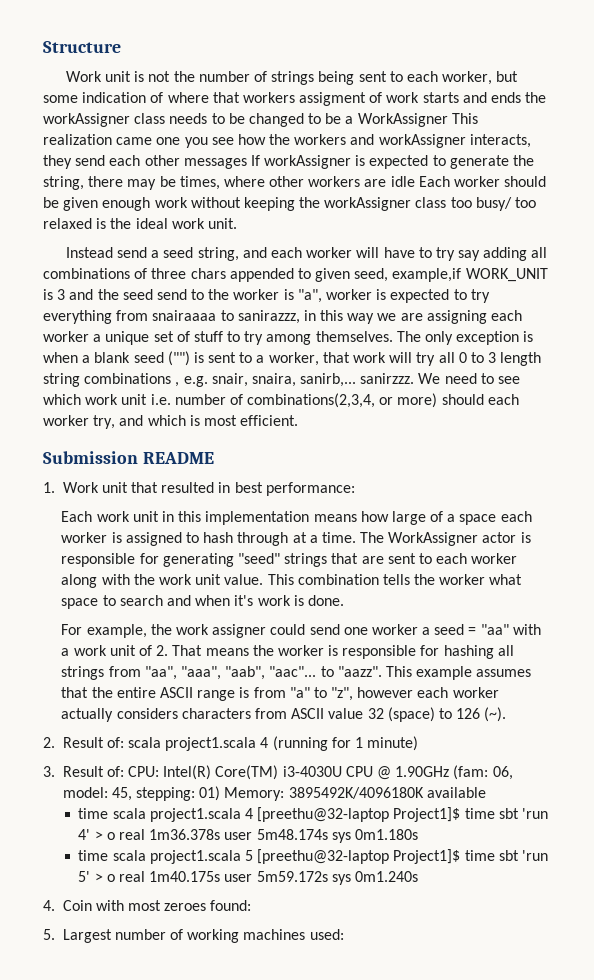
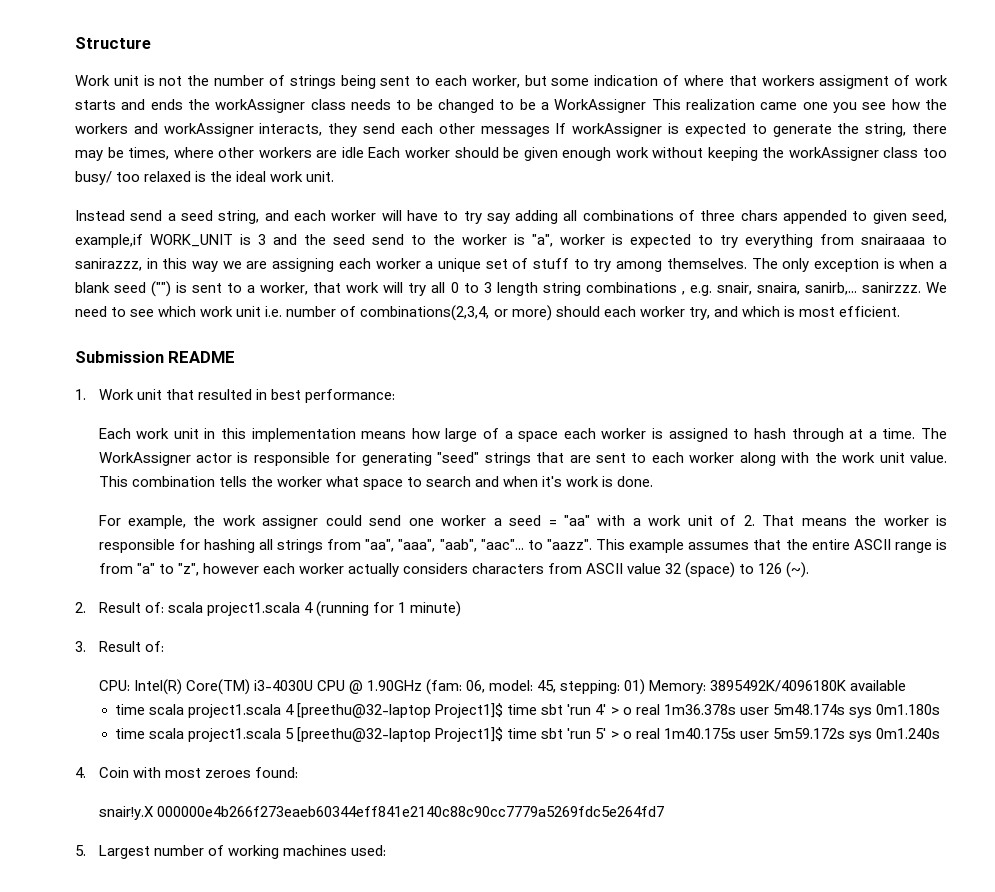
(124, 771) none -> (164, 646) //
(252, 905) none -> [98,806,664,820] // snair!y.X 000000e4b266f273eaeb60344eff841e2140c88c90cc7779a5269fdc5e264fd7

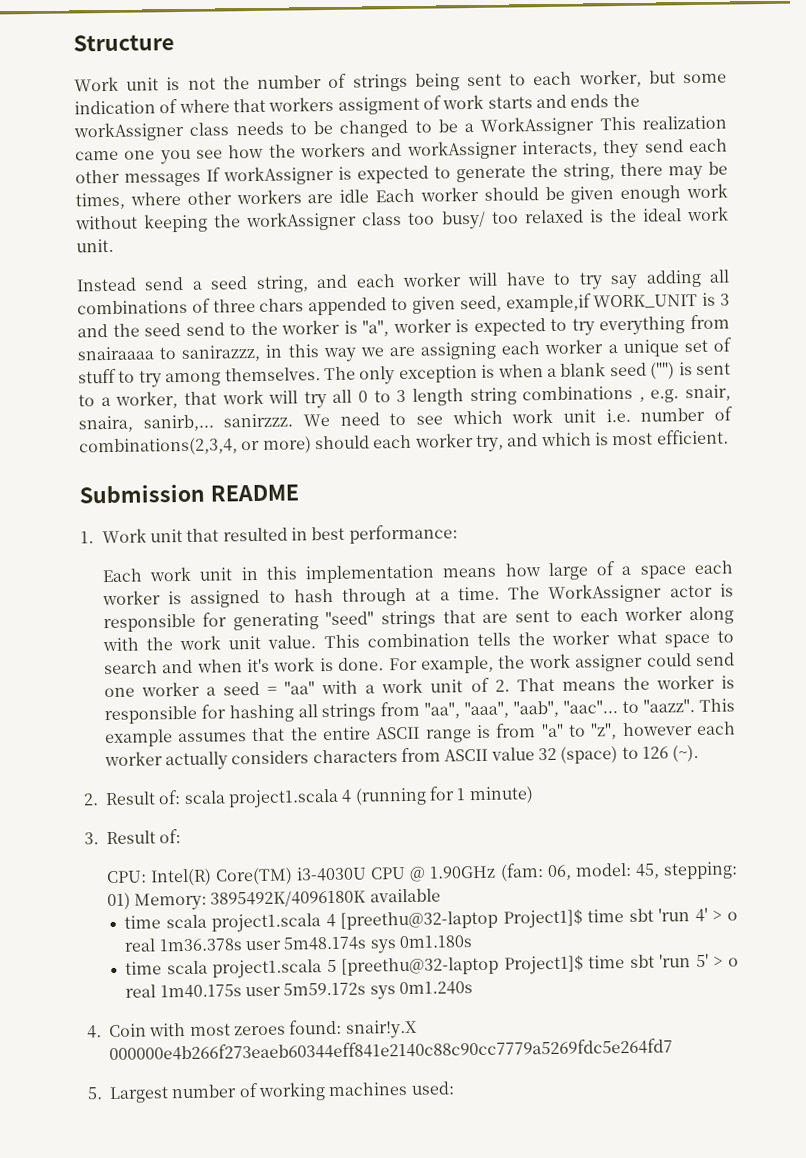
(654, 481) // -> (385, 664) none
(298, 772) // -> (343, 1027) none

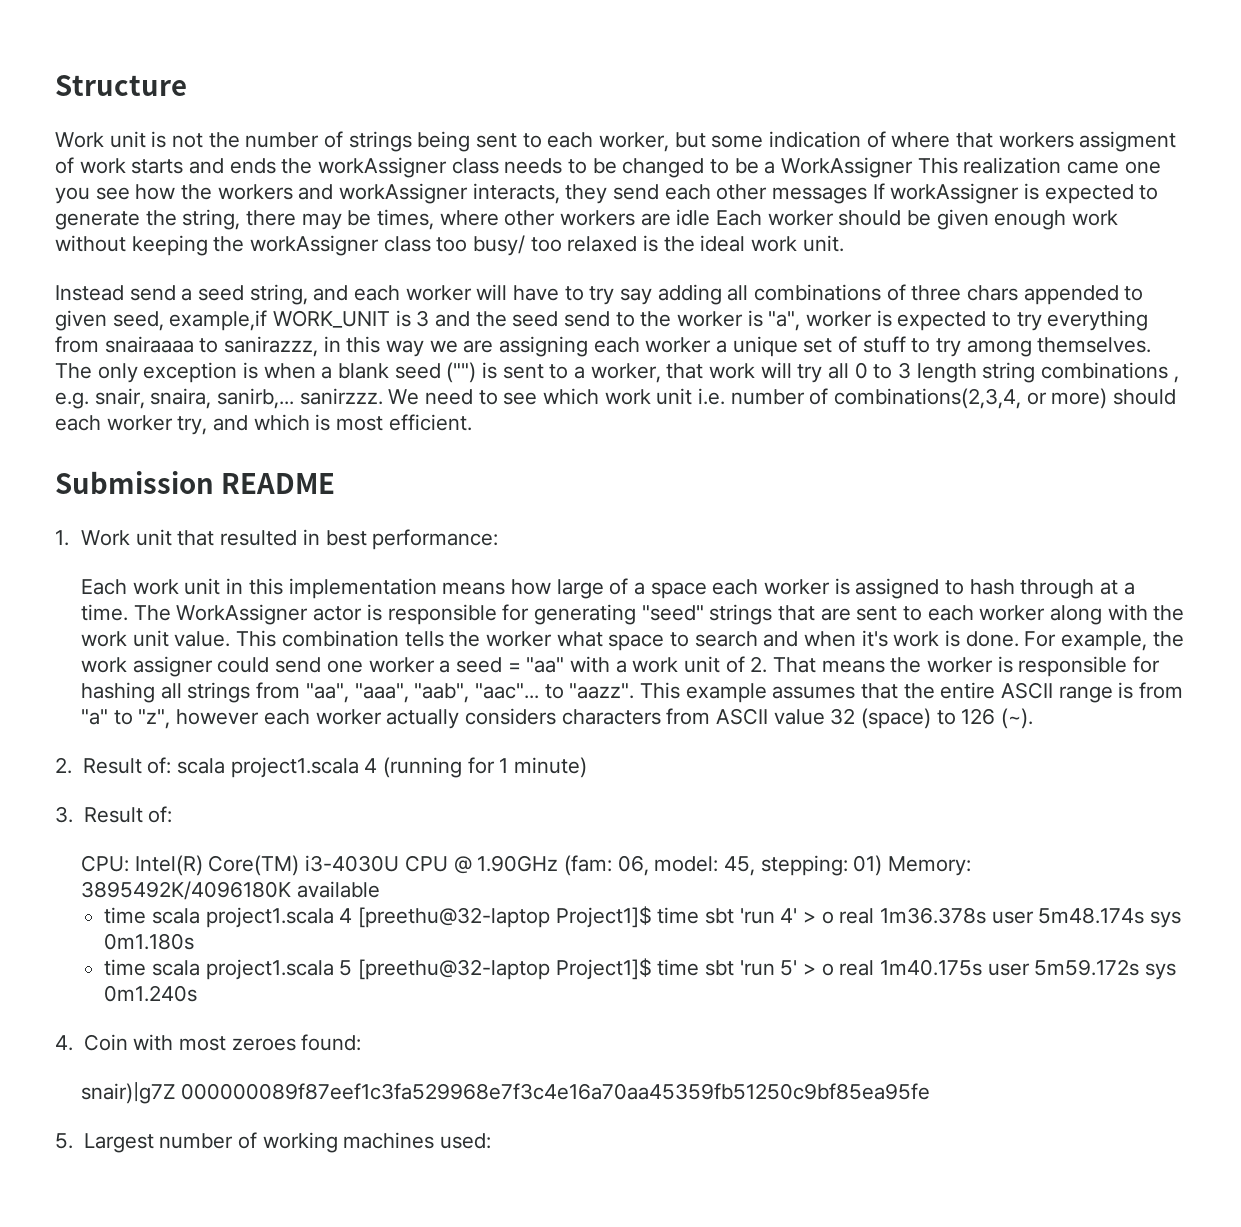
[345,1019,417,1039] [109,1038,673,1062] snair!y.X 000000e4b266f273eaeb60344eff841e2140c88c90cc7779a5269fdc5e264fd7 -> [81,1082,930,1104] // snair)|g7Z 000000089f87eef1c3fa529968e7f3c4e16a70aa45359fb51250c9bf85ea95fe

